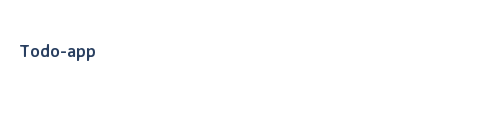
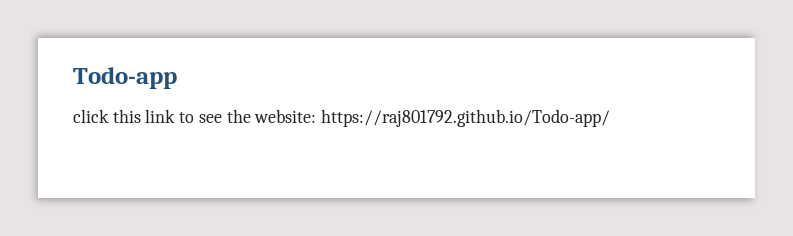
(96, 52) none -> [73,109,611,127] // click this link to see the website: https://raj801792.github.io/Todo-app/

